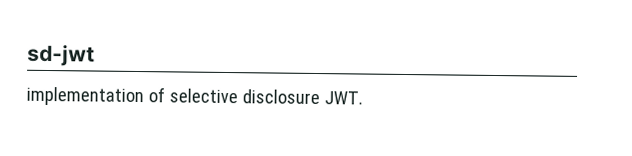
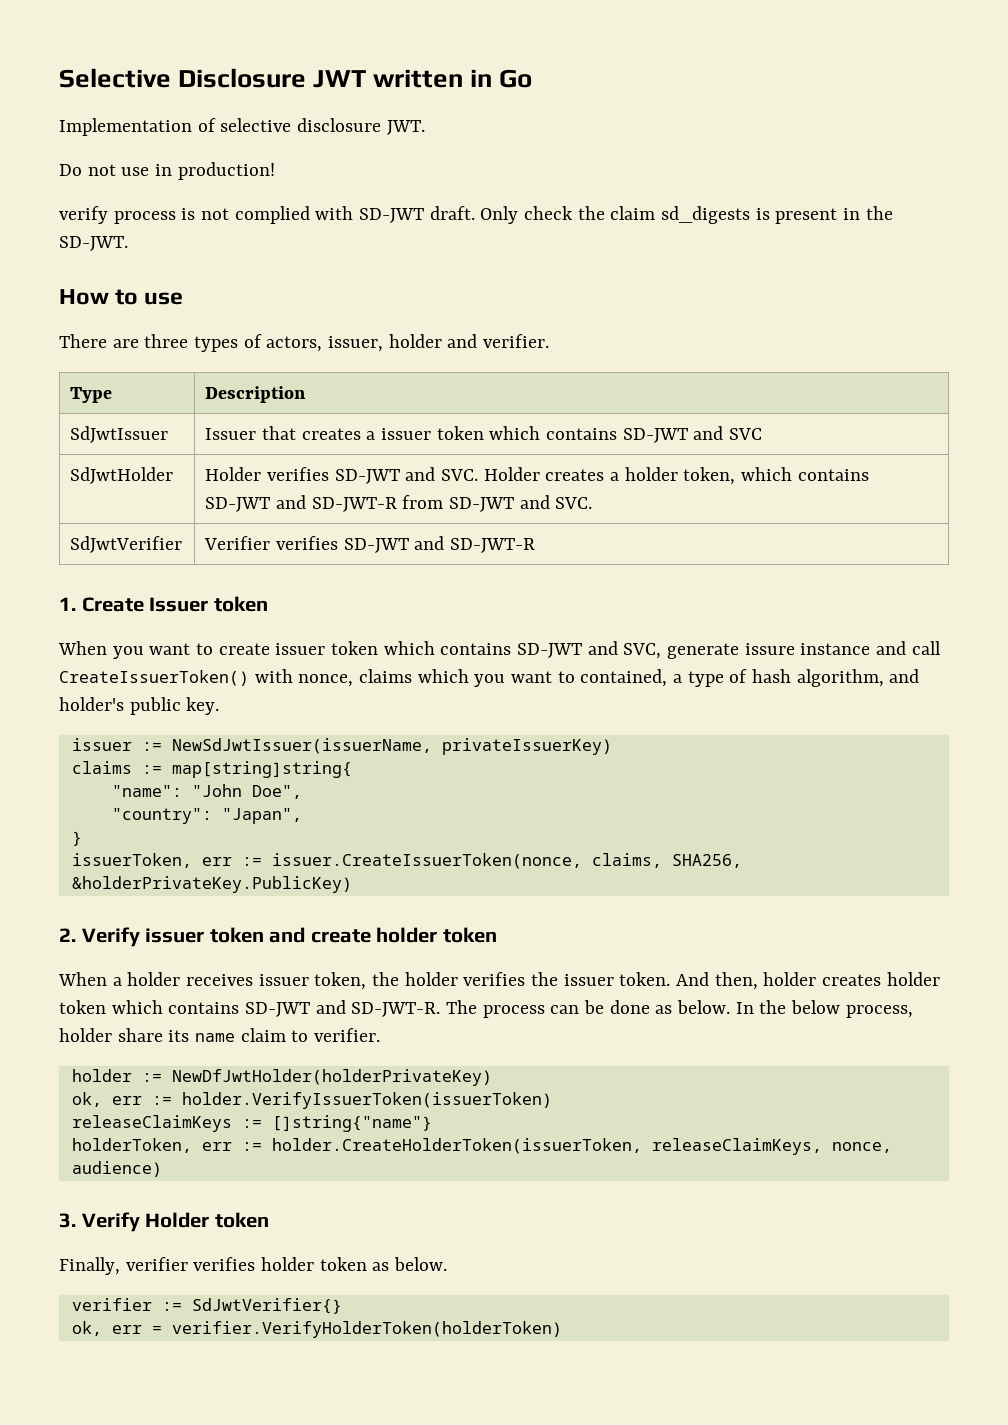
[27,43,95,67] [26,86,363,107] sd-jwt // implementation of selective disclosure JWT. -> [59,68,533,88] [59,118,425,136] [59,162,275,180] [59,206,893,224] [59,236,128,251] [59,289,184,305] [59,334,550,352] [70,387,113,403] [205,386,307,403] [70,426,169,443] [205,426,762,443] [70,467,174,484] [205,467,869,485] [205,495,593,512] [70,536,183,553] [204,536,535,553] [59,596,268,612] [58,641,941,659] [59,669,920,687] [59,697,220,715] [71,738,612,755] [71,761,352,778] [111,784,302,799] [111,808,302,824] [71,831,82,846] [71,853,742,869] [71,876,352,893] [59,927,497,947] [58,972,940,990] [59,1000,913,1018] [59,1028,381,1042] [71,1069,492,1086] [71,1092,552,1109] [71,1115,432,1132] [71,1138,892,1155] [71,1161,162,1177] [59,1212,269,1232] [59,1257,448,1275] [71,1298,342,1314] [71,1321,562,1338] Selective Disclosure JWT written in Go // Implementation of selective disclosure JWT. // Do not use in production! // verify process is not complied with SD-JWT draft. Only check the claim sd_digests is present in the SD-JWT. // How to use // There are three types of actors, issuer, holder and verifier. // Type | Description // SdJwtIssuer | Issuer that creates a issuer token which contains SD-JWT and SVC // SdJwtHolder | Holder verifies SD-JWT and SVC. Holder creates a holder token, which contains SD-JWT and SD-JWT-R from SD-JWT and SVC. // SdJwtVerifier | Verifier verifies SD-JWT and SD-JWT-R // 1. Create Issuer token // When you want to create issuer token which contains SD-JWT and SVC, generate issure instance and call CreateIssuerToken() with nonce, claims which you want to contained, a type of hash algorithm, and holder's public key. // issuer := NewSdJwtIssuer(issuerName, privateIssuerKey) // claims := map[string]string{ // "name": "John Doe", // "country": "Japan", // } // issuerToken, err := issuer.CreateIssuerToken(nonce, claims, SHA256, &holderPrivateKey.PublicKey) // 2. Verify issuer token and create holder token // When a holder receives issuer token, the holder verifies the issuer token. And then, holder creates holder token which contains SD-JWT and SD-JWT-R. The process can be done as below. In the below process, holder share its name claim to verifier. // holder := NewDfJwtHolder(holderPrivateKey) // ok, err := holder.VerifyIssuerToken(issuerToken) // releaseClaimKeys := []string{"name"} // holderToken, err := holder.CreateHolderToken(issuerToken, releaseClaimKeys, nonce, audience) // 3. Verify Holder token // Finally, verifier verifies holder token as below. // verifier := SdJwtVerifier{} // ok, err = verifier.VerifyHolderToken(holderToken)

